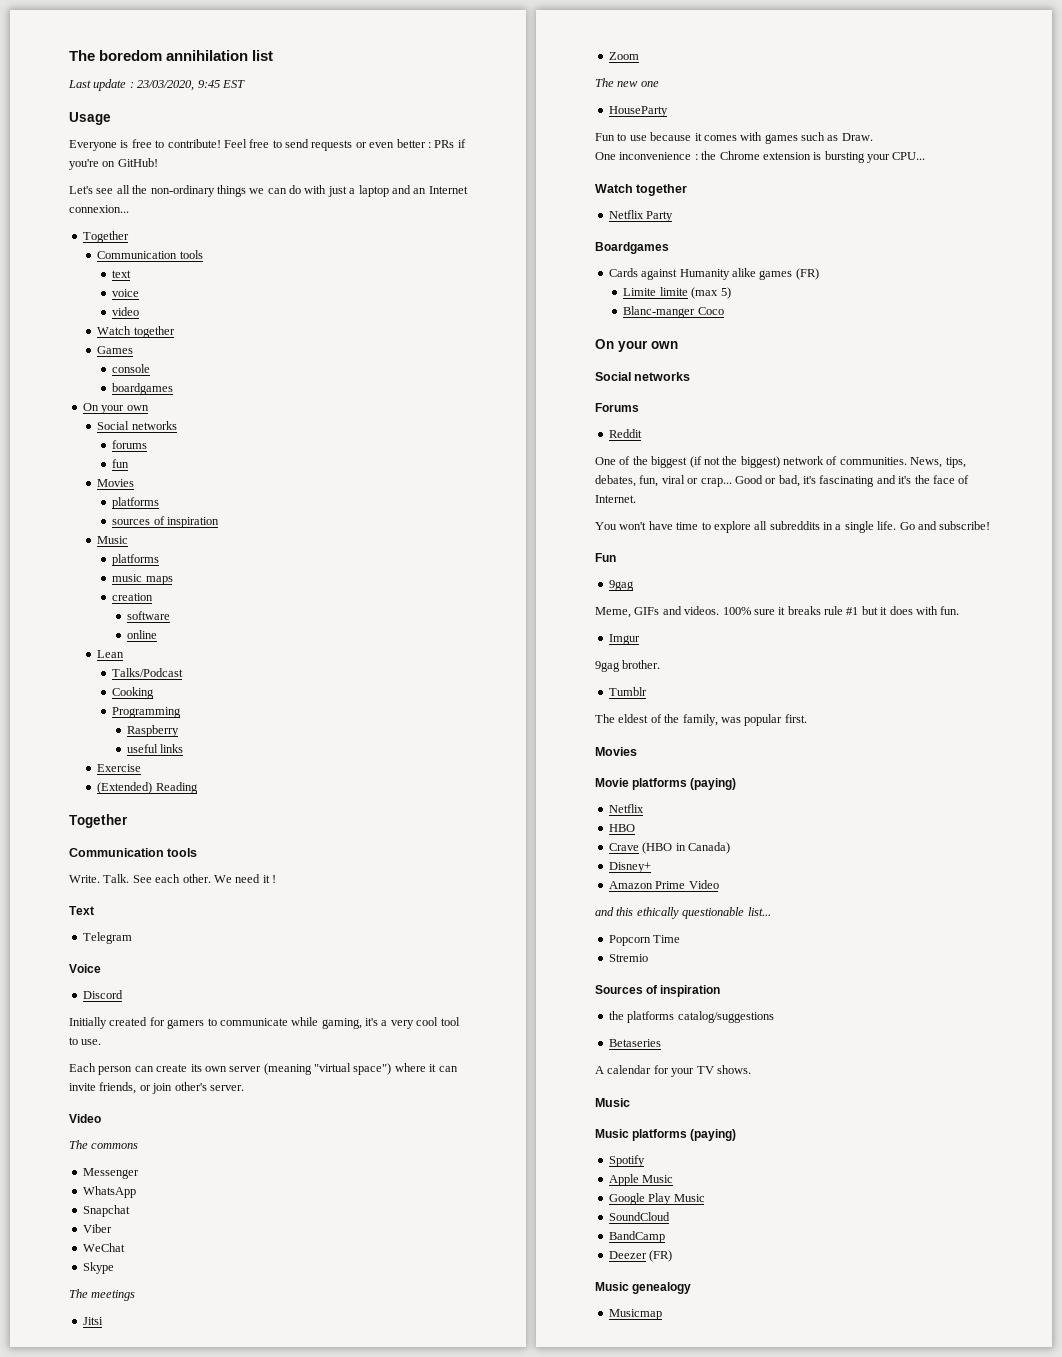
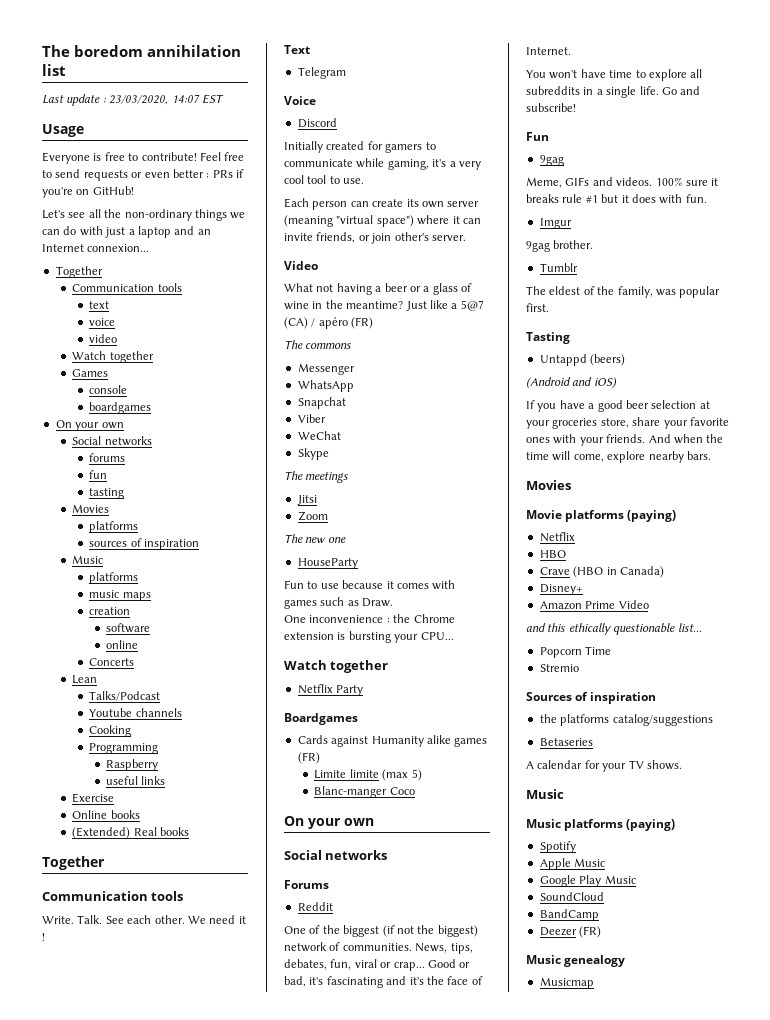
[197,80,220,88] 9:45 -> [171,94,200,103] 14:07
(130, 463) none -> [89,488,125,499] // tasting
(157, 634) none -> [89,658,135,666] // Concerts
(184, 672) none -> [89,708,182,717] // Youtube channels
(142, 768) none -> [72,810,140,819] // Online books
[155,782,198,794] Reading -> [133,827,190,836] Real books
(101, 1118) none -> [284,283,472,295] [284,300,484,311] [284,317,374,329] // What not having a beer or a glass of wine in the meantime? Just like a 5@7 (CA) / apéro (FR)
(807, 718) none -> [526,332,570,344] [539,354,626,366] [526,377,617,389] [526,400,710,412] [526,417,729,429] [526,434,724,446] [526,451,711,463] // Tasting // Untappd (beers) // (Android and iOS) // If you have a good beer selection at your groceries store, share your favorite ones with your friends. And when the time will come, explore nearby bars.

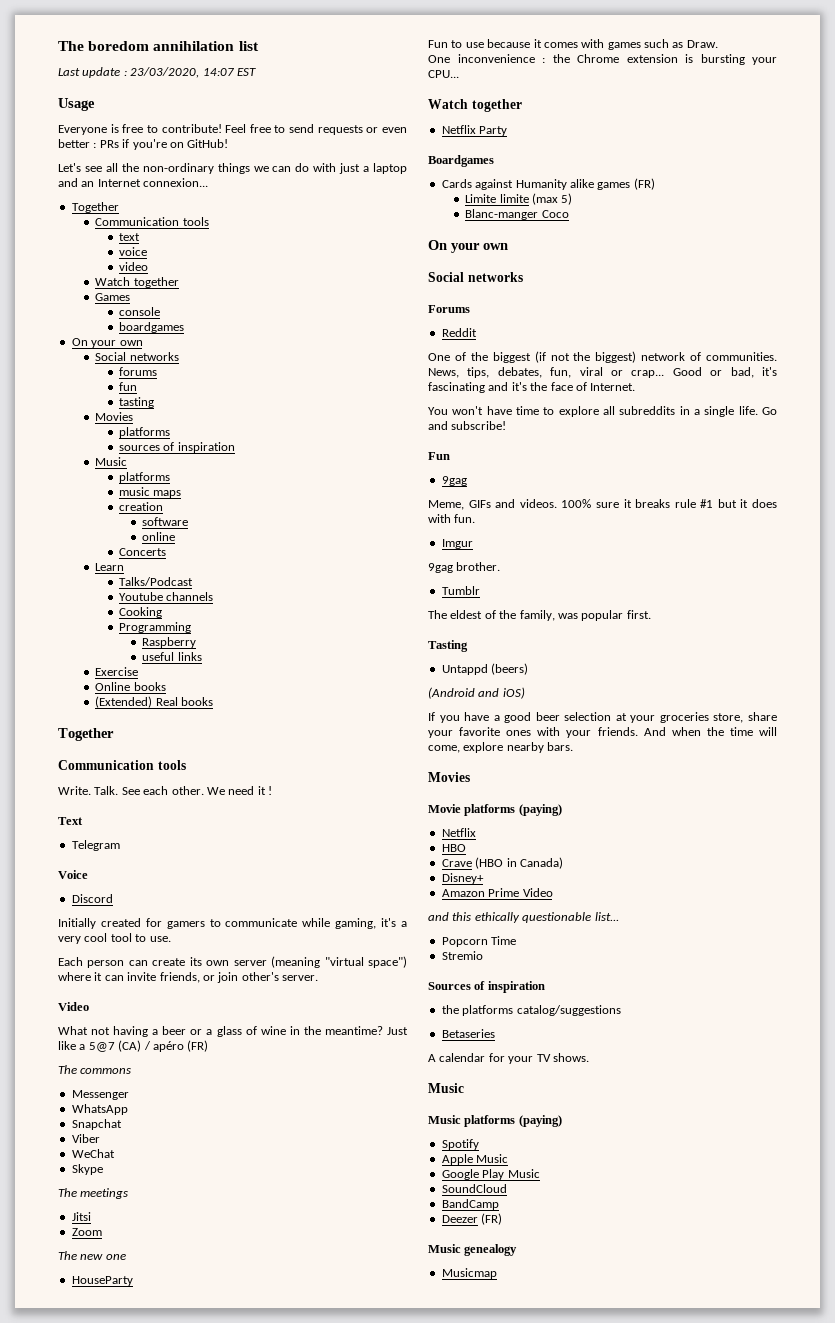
[72,675,98,684] Lean -> [95,563,125,571] Learn

